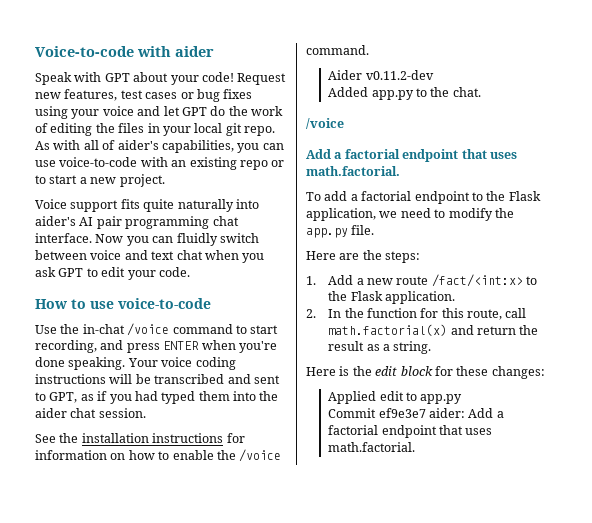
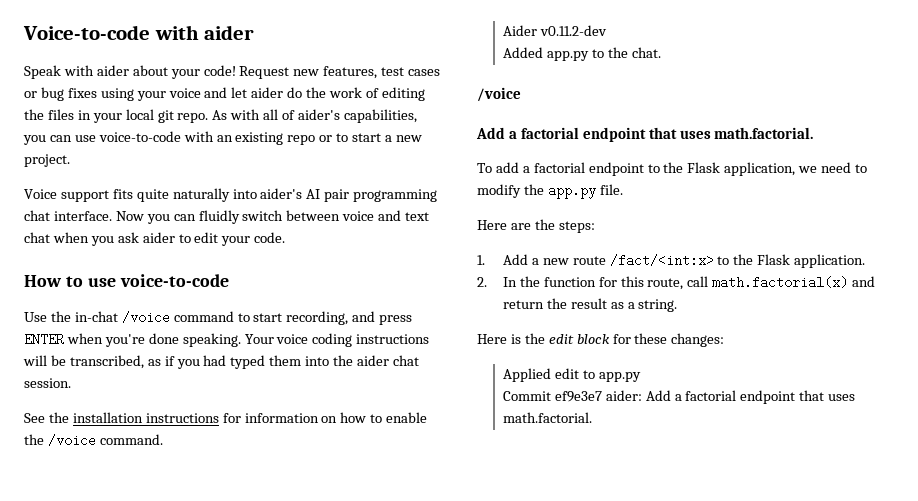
[104,73,130,82] GPT -> [96,65,129,76] aider
[181,107,207,116] GPT -> [251,87,284,98] aider
[58,268,84,277] GPT -> [142,232,175,243] aider
[154,374,280,384] [35,392,78,403] transcribed and sent to GPT, -> [69,355,144,369] transcribed,

